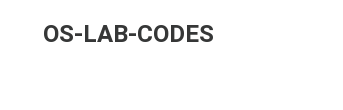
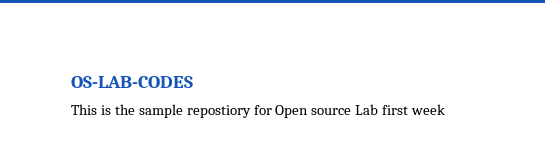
(214, 33) none -> [71,104,446,118] // This is the sample repostiory for Open source Lab first week

